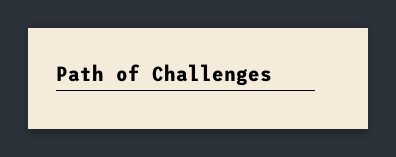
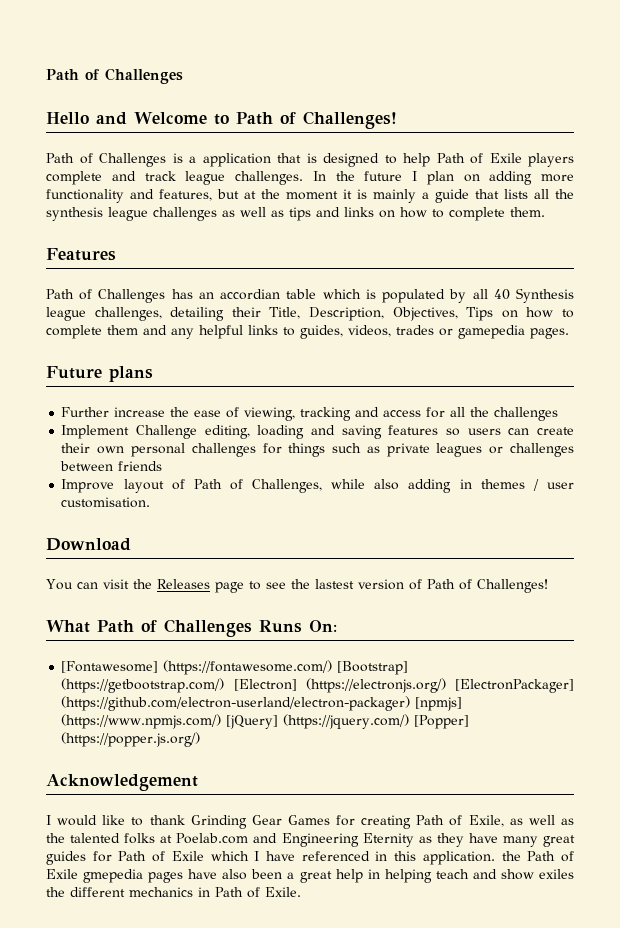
[56,64,272,86] Path of Challenges -> [46,68,183,84] [46,111,397,129] [46,153,574,167] [46,171,574,185] [46,189,574,203] [46,207,545,221] [46,248,116,261] [46,288,574,303] [46,307,575,321] [46,325,569,339] [46,366,153,382] [61,407,559,421] [61,425,575,439] [61,443,575,457] [60,461,163,471] [61,479,574,493] [61,497,151,508] [46,538,131,551] [46,579,548,593] [46,619,337,637] [61,660,409,675] [61,678,574,693] [61,696,463,711] [61,714,470,729] [61,732,201,747] [46,774,198,791] [46,815,574,829] [46,833,575,847] [46,851,574,865] [46,869,574,883] [46,887,301,898] Path of Challenges // Hello and Welcome to Path of Challenges! // Path of Challenges is a application that is designed to help Path of Exile players complete and track league challenges. In the future I plan on adding more functionality and features, but at the moment it is mainly a guide that lists all the synthesis league challenges as well as tips and links on how to complete them. // Features // Path of Challenges has an accordian table which is populated by all 40 Synthesis league challenges, detailing their Title, Description, Objectives, Tips on how to complete them and any helpful links to guides, videos, trades or gamepedia pages. // Future plans // Further increase the ease of viewing, tracking and access for all the challenges // Implement Challenge editing, loading and saving features so users can create their own personal challenges for things such as private leagues or challenges between friends // Improve layout of Path of Challenges, while also adding in themes / user customisation. // Download // You can visit the Releases page to see the lastest version of Path of Challenges! // What Path of Challenges Runs On: // [Fontawesome] (https://fontawesome.com/) [Bootstrap] (https://getbootstrap.com/) [Electron] (https://electronjs.org/) [ElectronPackager] (https://github.com/electron-userland/electron-packager) [npmjs] (https://www.npmjs.com/) [jQuery] (https://jquery.com/) [Popper] (https://popper.js.org/) // Acknowledgement // I would like to thank Grinding Gear Games for creating Path of Exile, as well as the talented folks at Poelab.com and Engineering Eternity as they have many great guides for Path of Exile which I have referenced in this application. the Path of Exile gmepedia pages have also been a great help in helping teach and show exiles the different mechanics in Path of Exile.

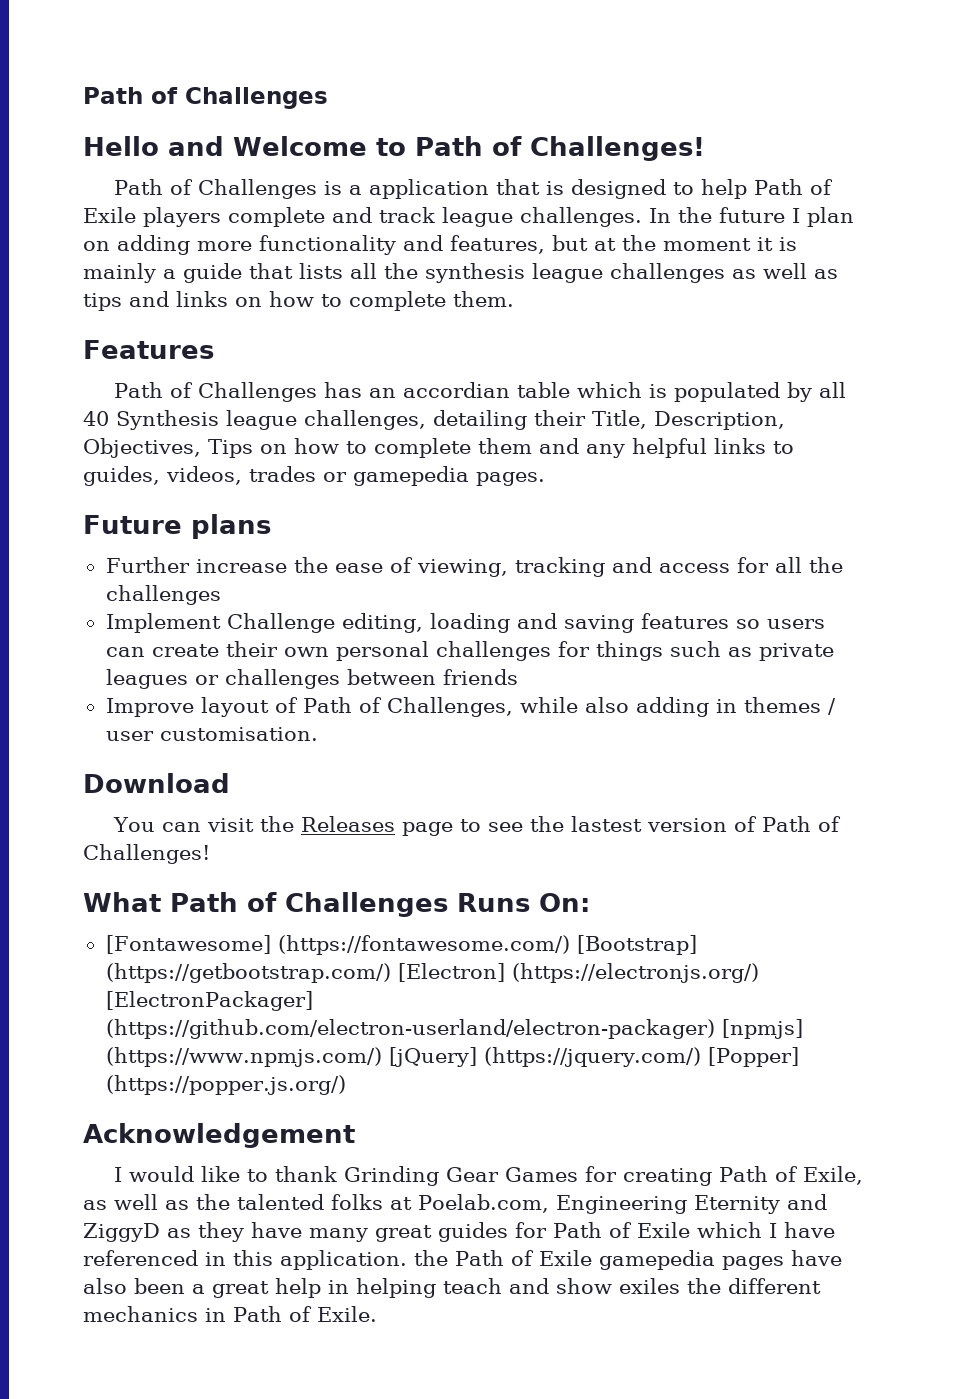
[176,833,414,847] Poelab.com and Engineering Eternity -> [418,1194,827,1214] [83,1223,160,1242] Poelab.com, Engineering Eternity and ZiggyD
[83,869,144,883] gmepedia -> [598,1250,715,1270] gamepedia

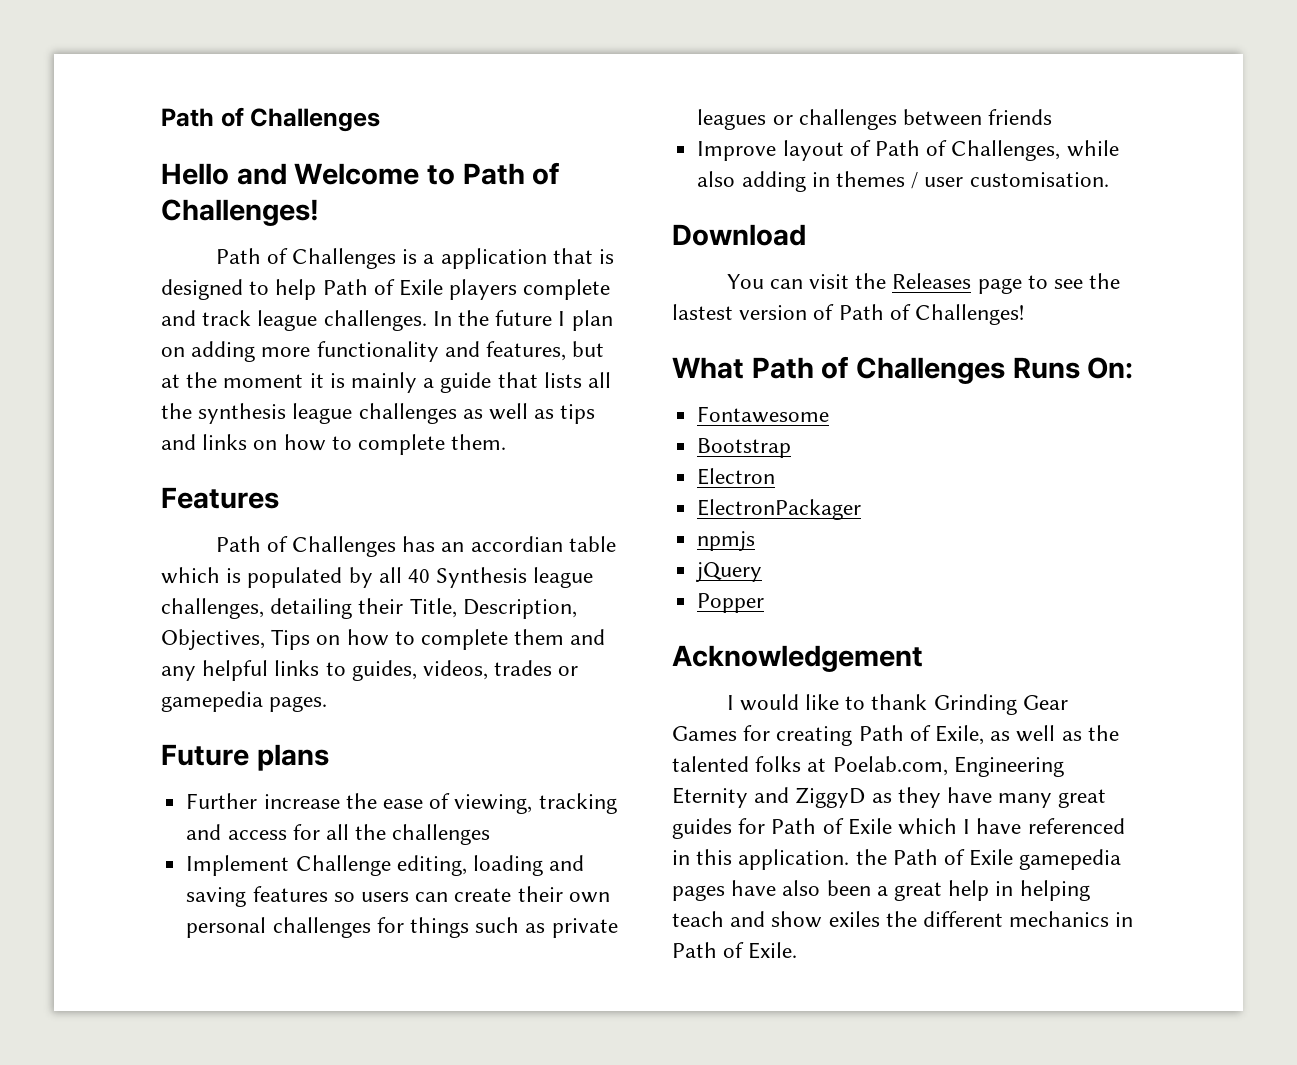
[105,935,697,955] [105,963,759,983] [105,991,313,1011] [105,1019,803,1039] [105,1047,800,1067] [105,1075,346,1095] [Fontawesome] (https://fontawesome.com/) [Bootstrap] (https://getbootstrap.com/) [Electron] (https://electronjs.org/) [ElectronPackager] (https://github.com/electron-userland/electron-packager) [npmjs] (https://www.npmjs.com/) [jQuery] (https://jquery.com/) [Popper] (https://popper.js.org/) -> [697,406,830,423] [697,438,792,458] [697,468,776,485] [697,499,862,520] [697,531,756,551] [696,562,763,582] [697,593,765,613] Fontawesome // Bootstrap // Electron // ElectronPackager // npmjs // jQuery // Popper

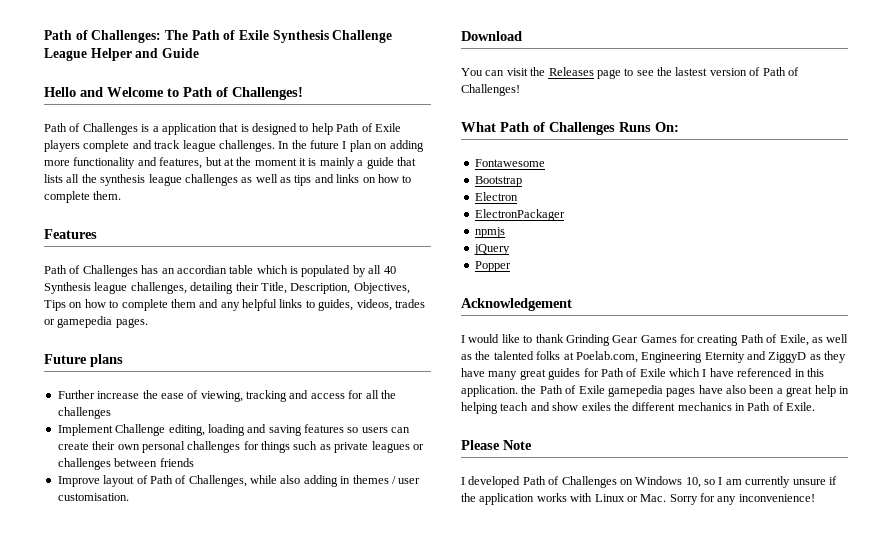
[161,107,381,132] Path of Challenges -> [44,30,393,43] [44,48,199,61] Path of Challenges: The Path of Exile Synthesis Challenge League Helper and Guide
(798, 950) none -> [461,440,532,450] [461,476,837,488] [461,493,815,505] // Please Note // I developed Path of Challenges on Windows 10, so I am currently unsure if the application works with Linux or Mac. Sorry for any inconvenience!

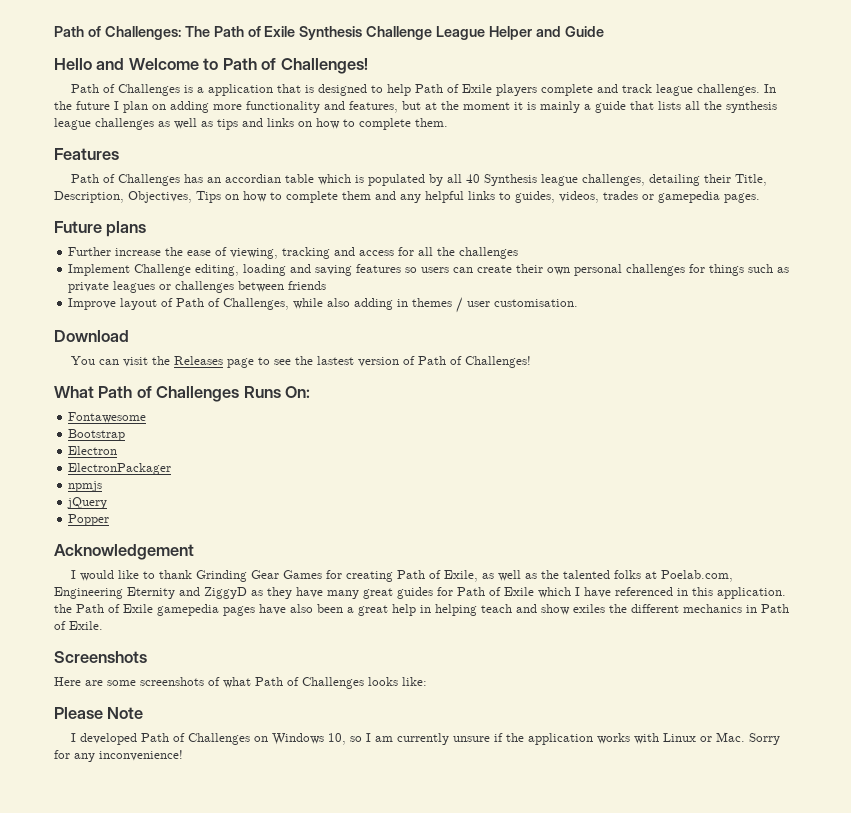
(816, 406) none -> [54,651,147,663] [54,677,427,689] // Screenshots // Here are some screenshots of what Path of Challenges looks like:

